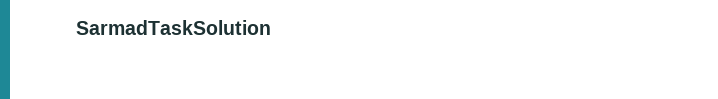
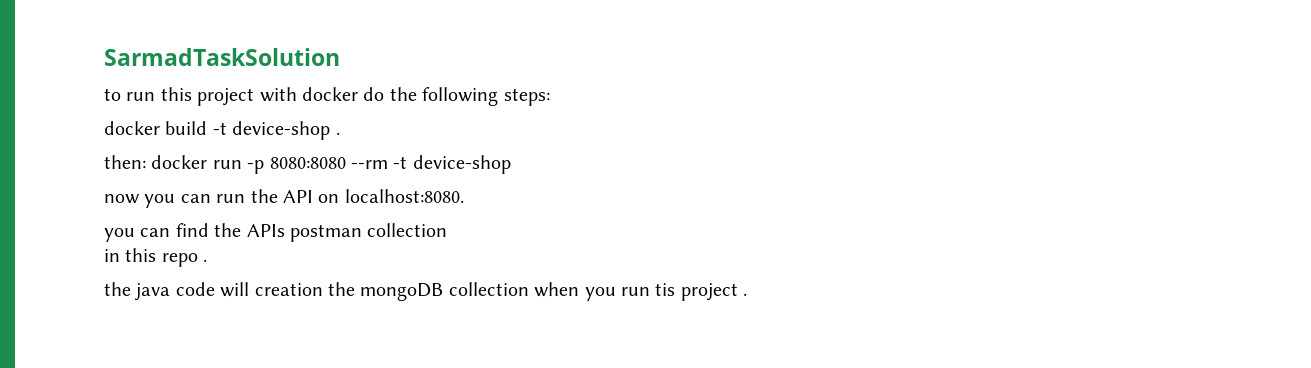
(271, 27) none -> [104,87,550,106] [104,121,340,140] [104,155,511,174] [104,189,464,208] [104,223,448,242] [104,248,208,267] [104,282,748,301] // to run this project with docker do the following steps: // docker build -t device-shop . // then: docker run -p 8080:8080 --rm -t device-shop // now you can run the API on localhost:8080. // you can find the APIs postman collection // in this repo . // the java code will creation the mongoDB collection when you run tis project .

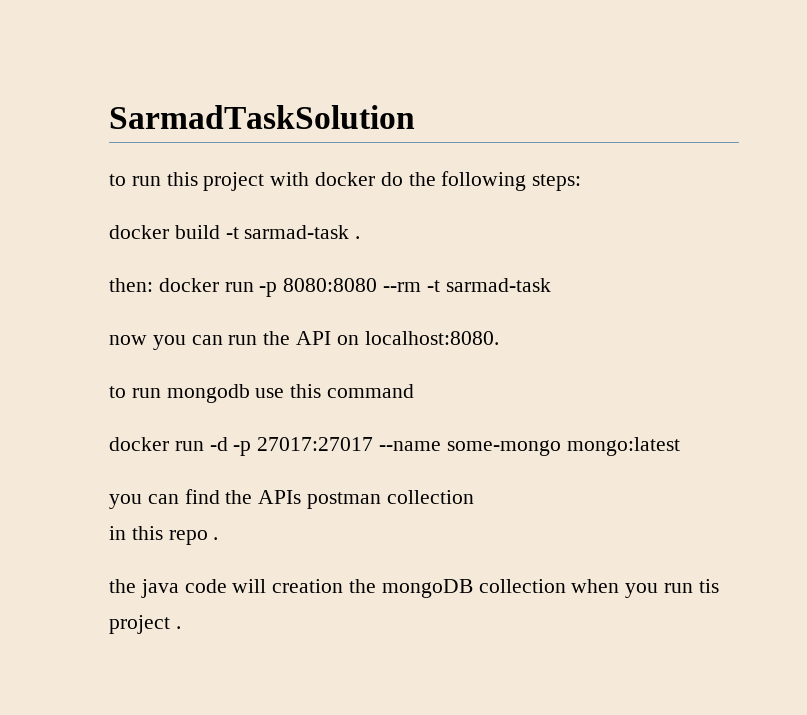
[232,121,331,140] device-shop -> [244,225,350,239] sarmad-task
[412,155,511,174] device-shop -> [445,278,551,292] sarmad-task
(464, 196) none -> [109,384,415,403] [109,437,680,456] // to run mongodb use this command // docker run -d -p 27017:27017 --name some-mongo mongo:latest

